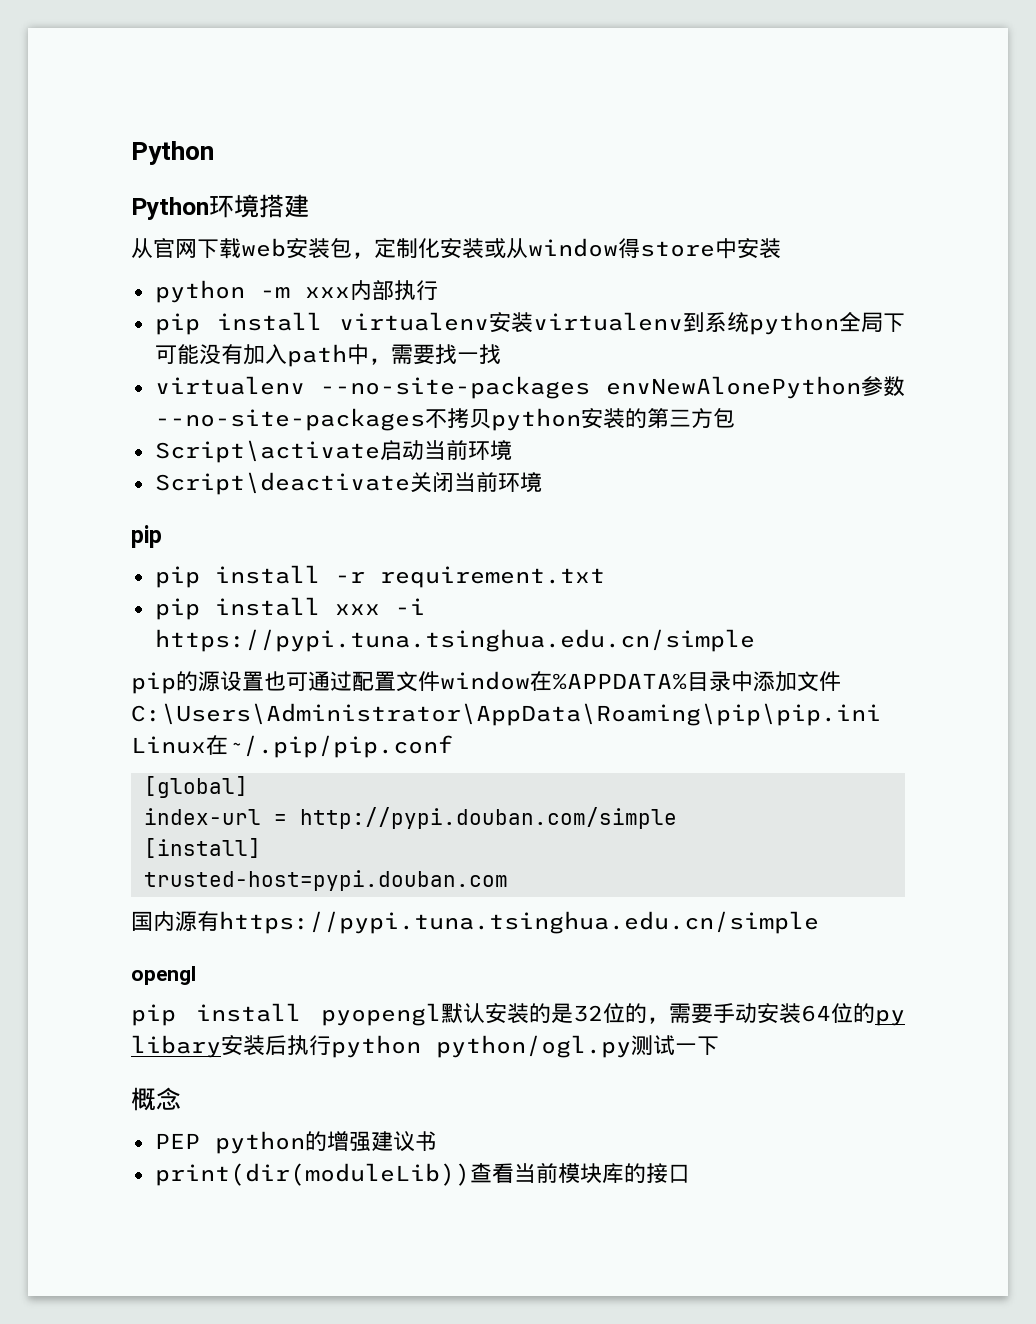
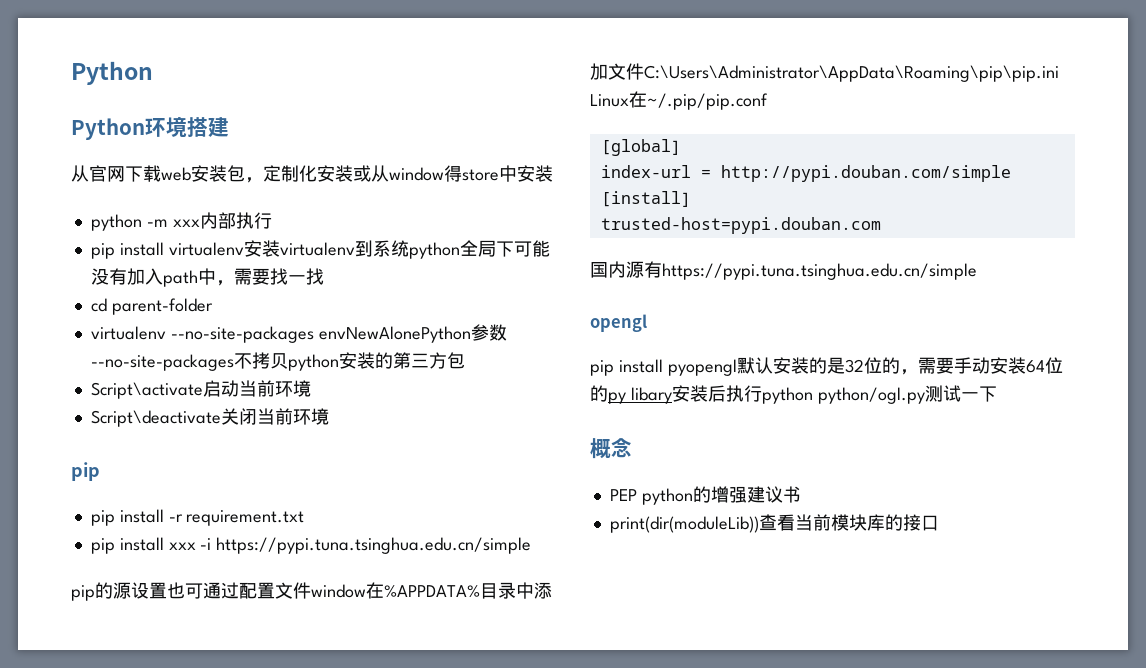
(501, 354) none -> [90,298,213,315] // cd parent-folder

